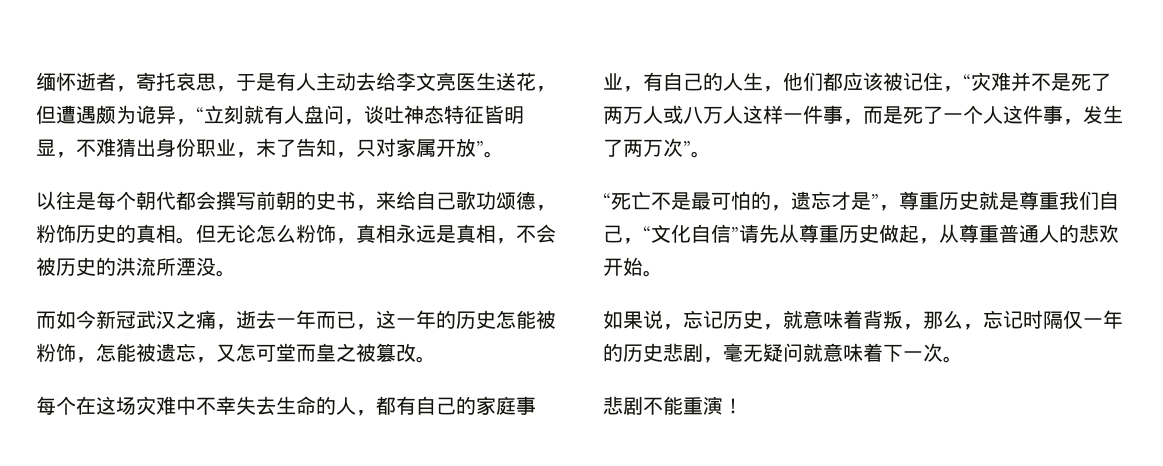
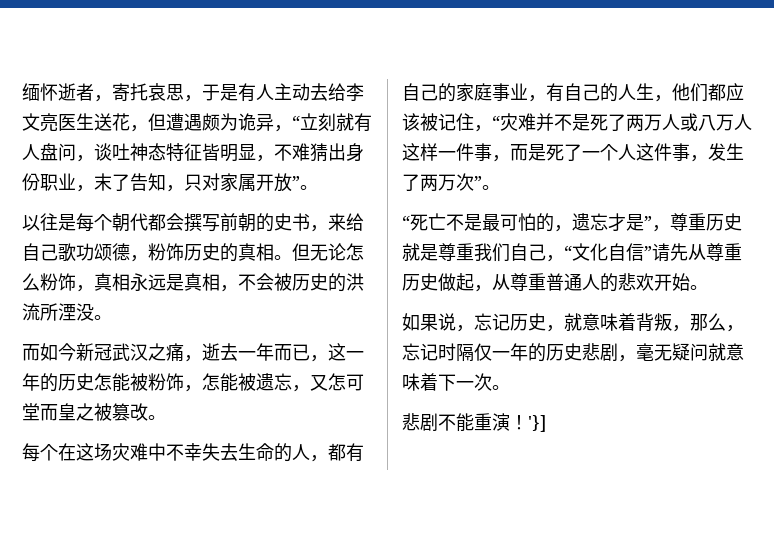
(743, 406) none -> [528,415,546,432] '}]

